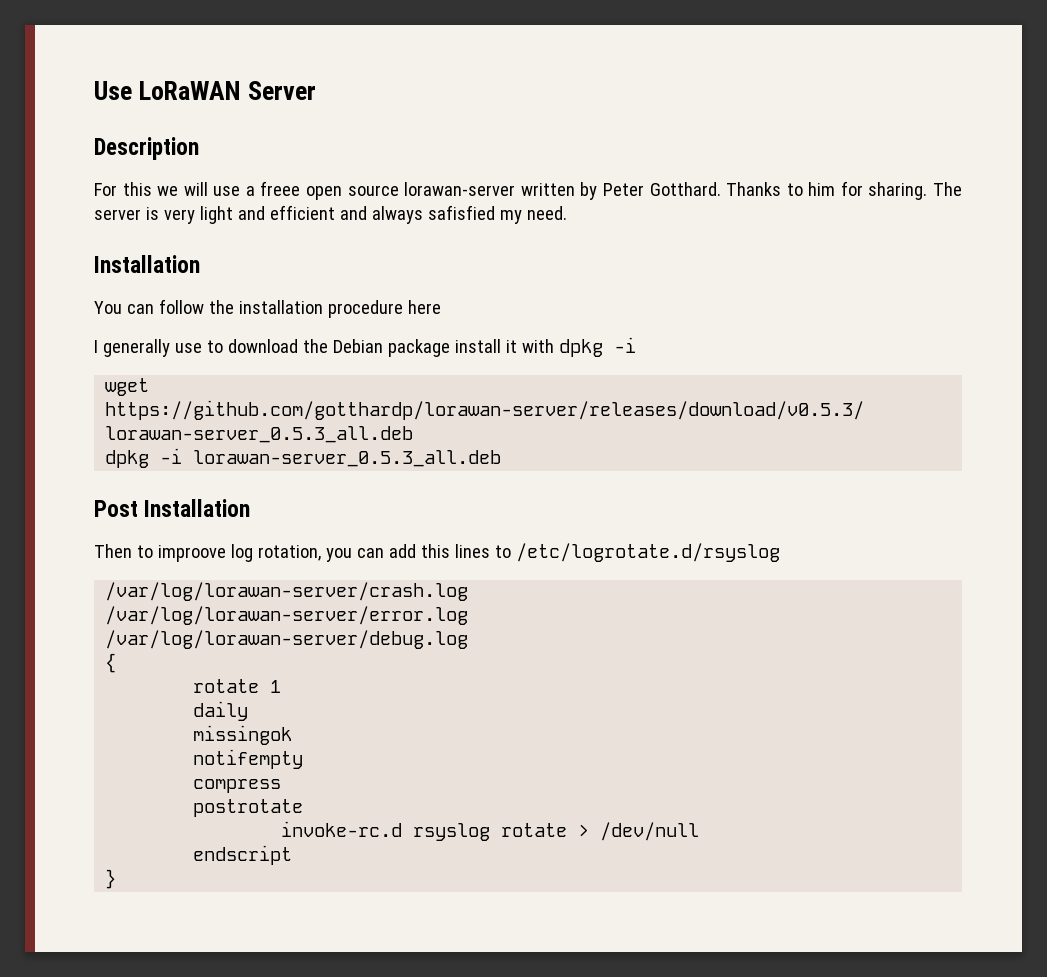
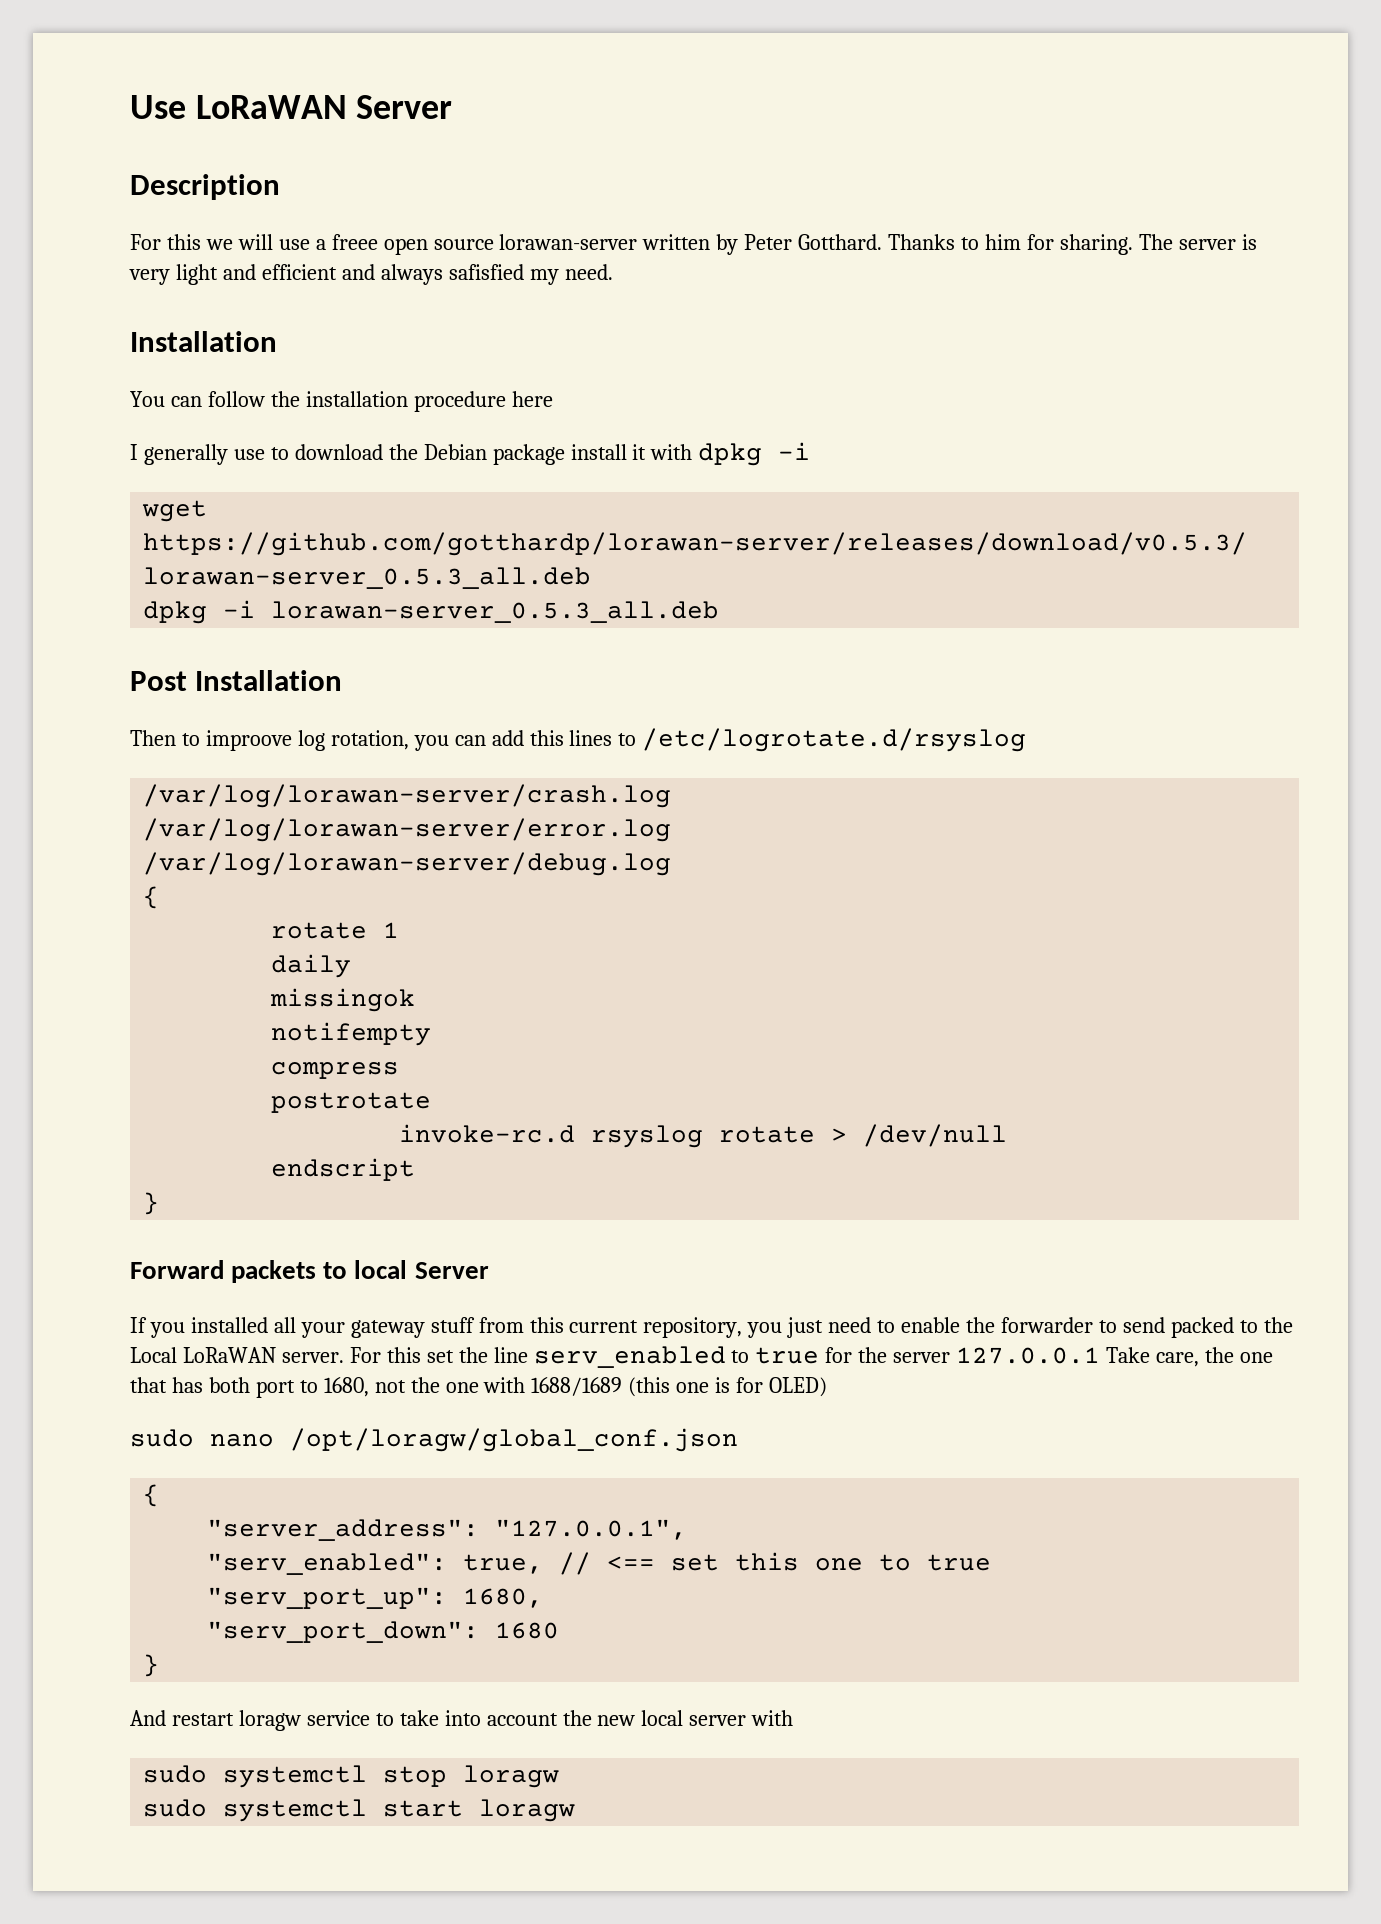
(117, 879) none -> [130,1260,489,1283] [130,1317,1293,1338] [130,1346,1273,1368] [130,1377,828,1398] [130,1428,738,1452] [143,1484,160,1507] [207,1519,688,1541] [207,1552,992,1575] [207,1587,544,1609] [207,1621,560,1643] [143,1654,160,1677] [130,1710,794,1731] [143,1765,560,1788] [143,1799,576,1822] // Forward packets to local Server // If you installed all your gateway stuff from this current repository, you just need to enable the forwarder to send packed to the Local LoRaWAN server. For this set the line serv_enabled to true for the server 127.0.0.1 Take care, the one that has both port to 1680, not the one with 1688/1689 (this one is for OLED) // sudo nano /opt/loragw/global_conf.json // { // "server_address": "127.0.0.1", // "serv_enabled": true, // <== set this one to true // "serv_port_up": 1680, // "serv_port_down": 1680 // } // And restart loragw service to take into account the new local server with // sudo systemctl stop loragw // sudo systemctl start loragw

